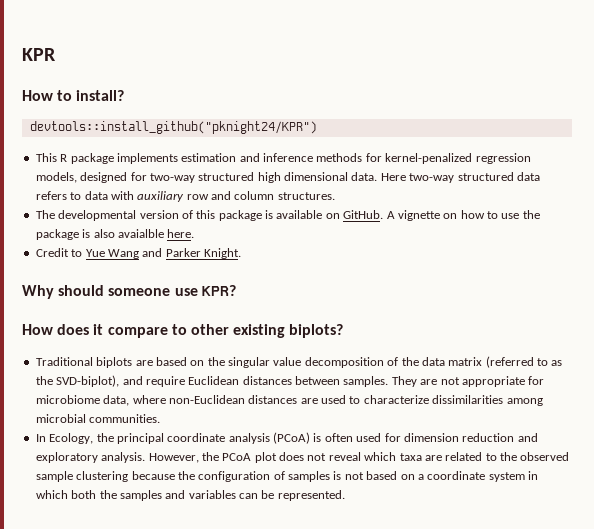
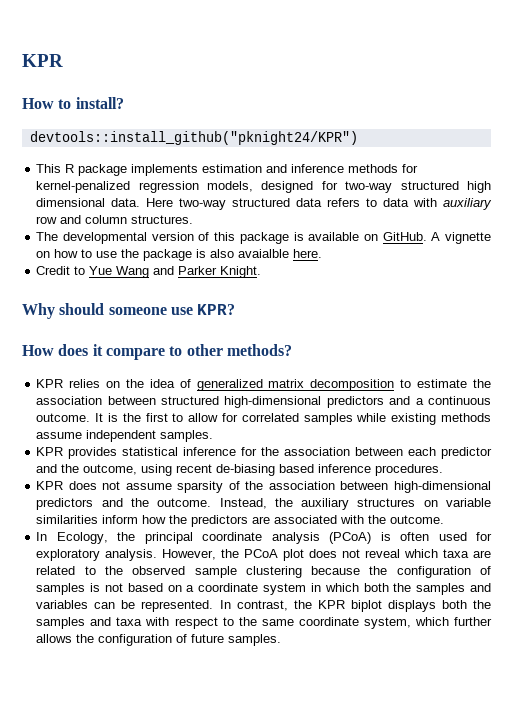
[233,324,344,338] [35,356,563,368] [35,375,545,387] [35,395,543,406] [35,414,161,423] existing biplots? // Traditional biplots are based on the singular value decomposition of the data matrix (referred to as the SVD-biplot), and require Euclidean distances between samples. They are not appropriate for microbiome data, where non-Euclidean distances are used to characterize dissimilarities among microbial communities. -> [226,344,292,356] [36,379,491,391] [36,396,491,408] [36,413,492,425] [36,430,214,442] [36,447,492,459] [36,464,444,476] [36,481,491,493] [36,498,492,510] [36,515,445,527] methods? // KPR relies on the idea of generalized matrix decomposition to estimate the association between structured high-dimensional predictors and a continuous outcome. It is the first to allow for correlated samples while existing methods assume independent samples. // KPR provides statistical inference for the association between each predictor and the outcome, using recent de-biasing based inference procedures. // KPR does not assume sparsity of the association between high-dimensional predictors and the outcome. Instead, the auxiliary structures on variable similarities inform how the predictors are associated with the outcome.
[403,433,538,442] dimension reduction and -> (493, 536) none
(345, 495) none -> [219,600,491,612] [36,617,492,629] [36,634,282,646] In contrast, the KPR biplot displays both the samples and taxa with respect to the same coordinate system, which further allows the configuration of future samples.

